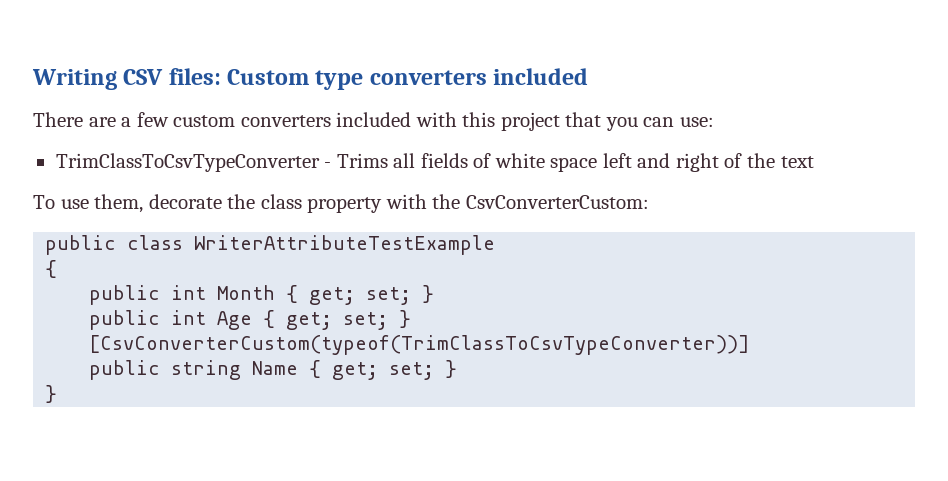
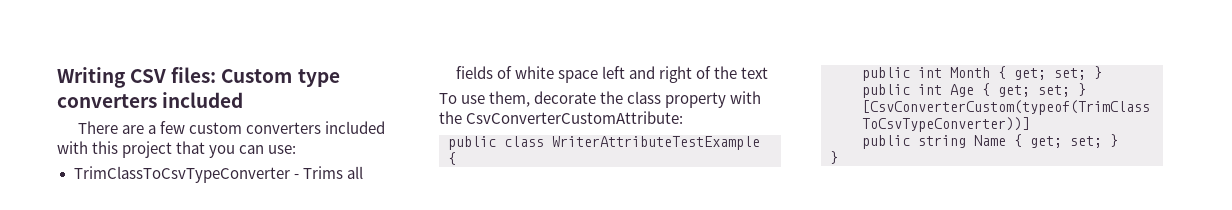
[465,195,649,209] CsvConverterCustom: -> [466,111,684,124] CsvConverterCustomAttribute:

